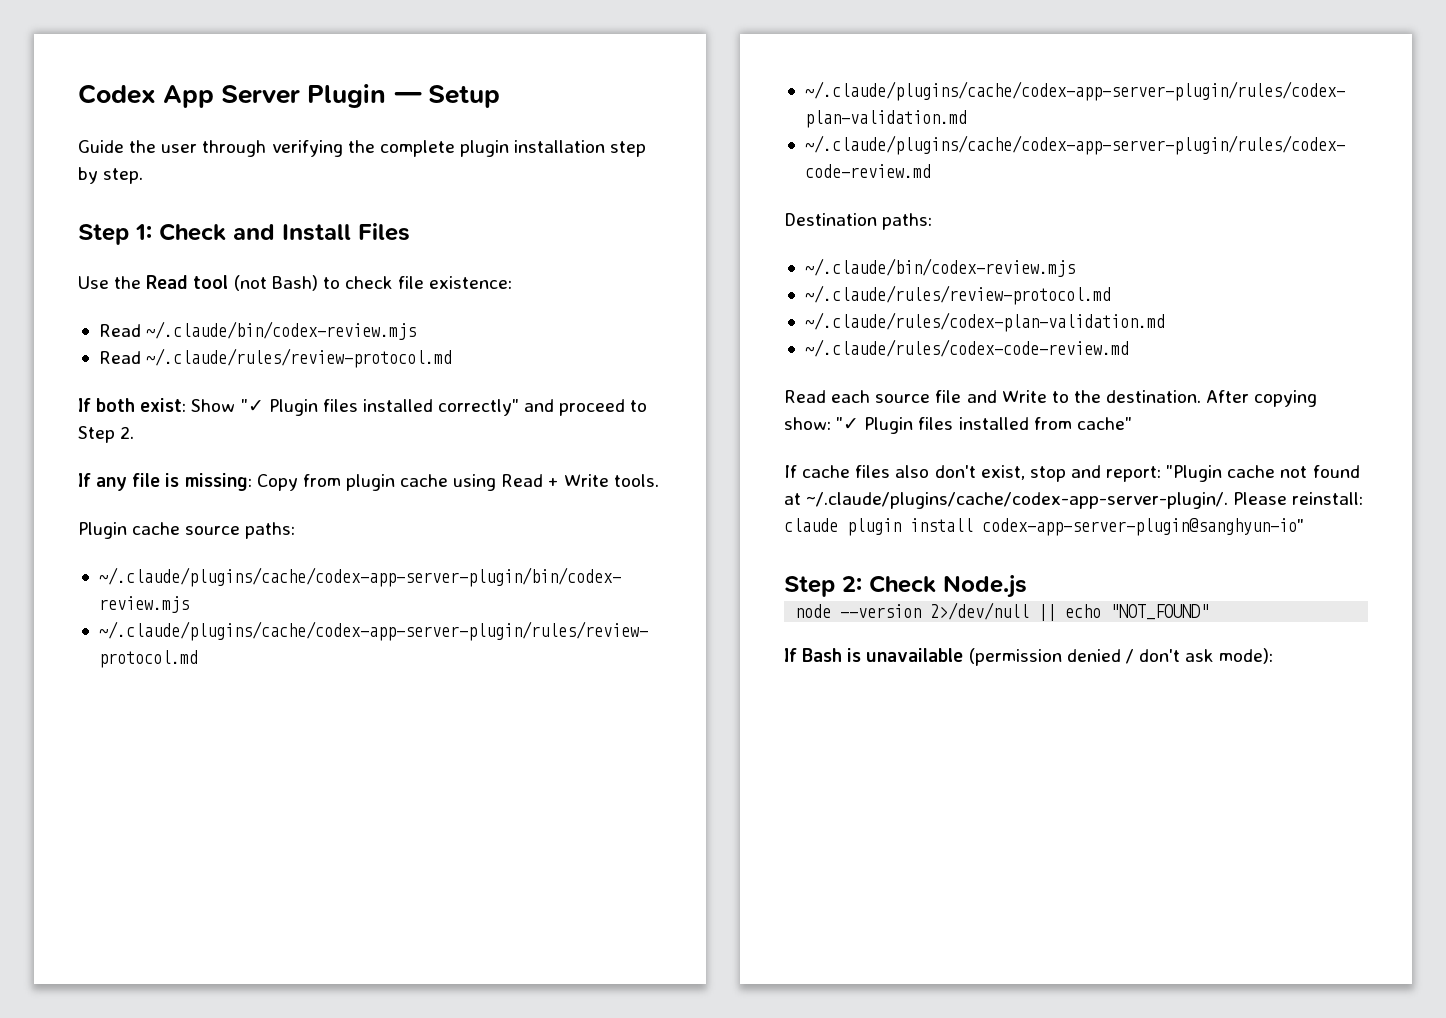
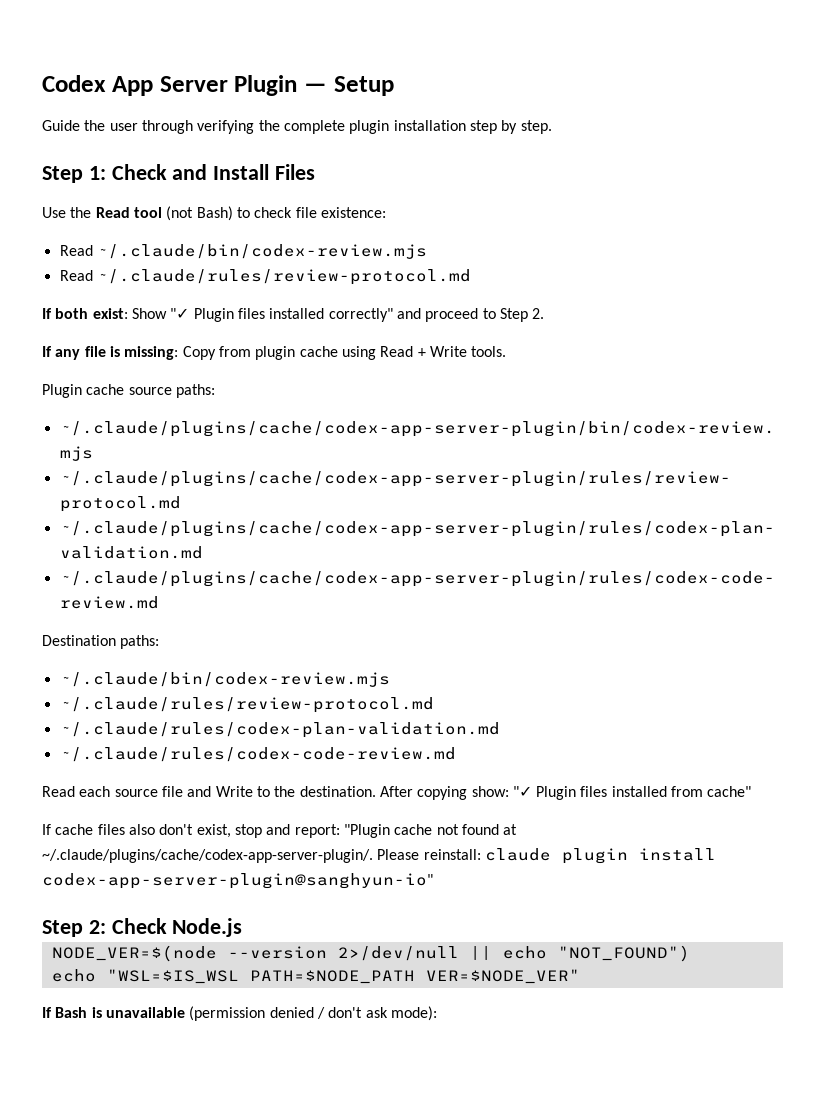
[795,604,832,618] node -> [51,945,217,962] NODE_VER=$(node
[1110,604,1210,620] "NOT_FOUND" -> [557,945,690,962] [51,969,580,984] "NOT_FOUND") // echo "WSL=$IS_WSL PATH=$NODE_PATH VER=$NODE_VER"

